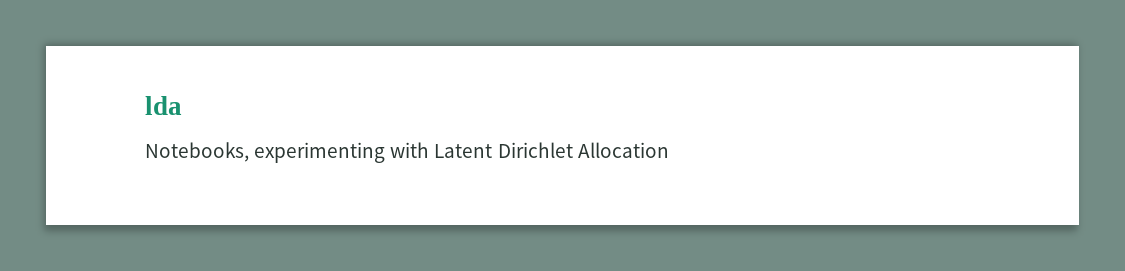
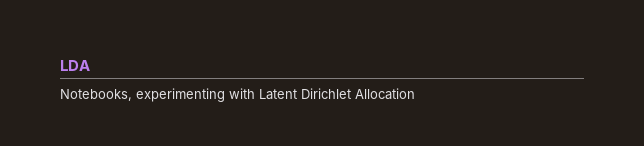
[145,96,182,115] lda -> [60,60,90,71] LDA

